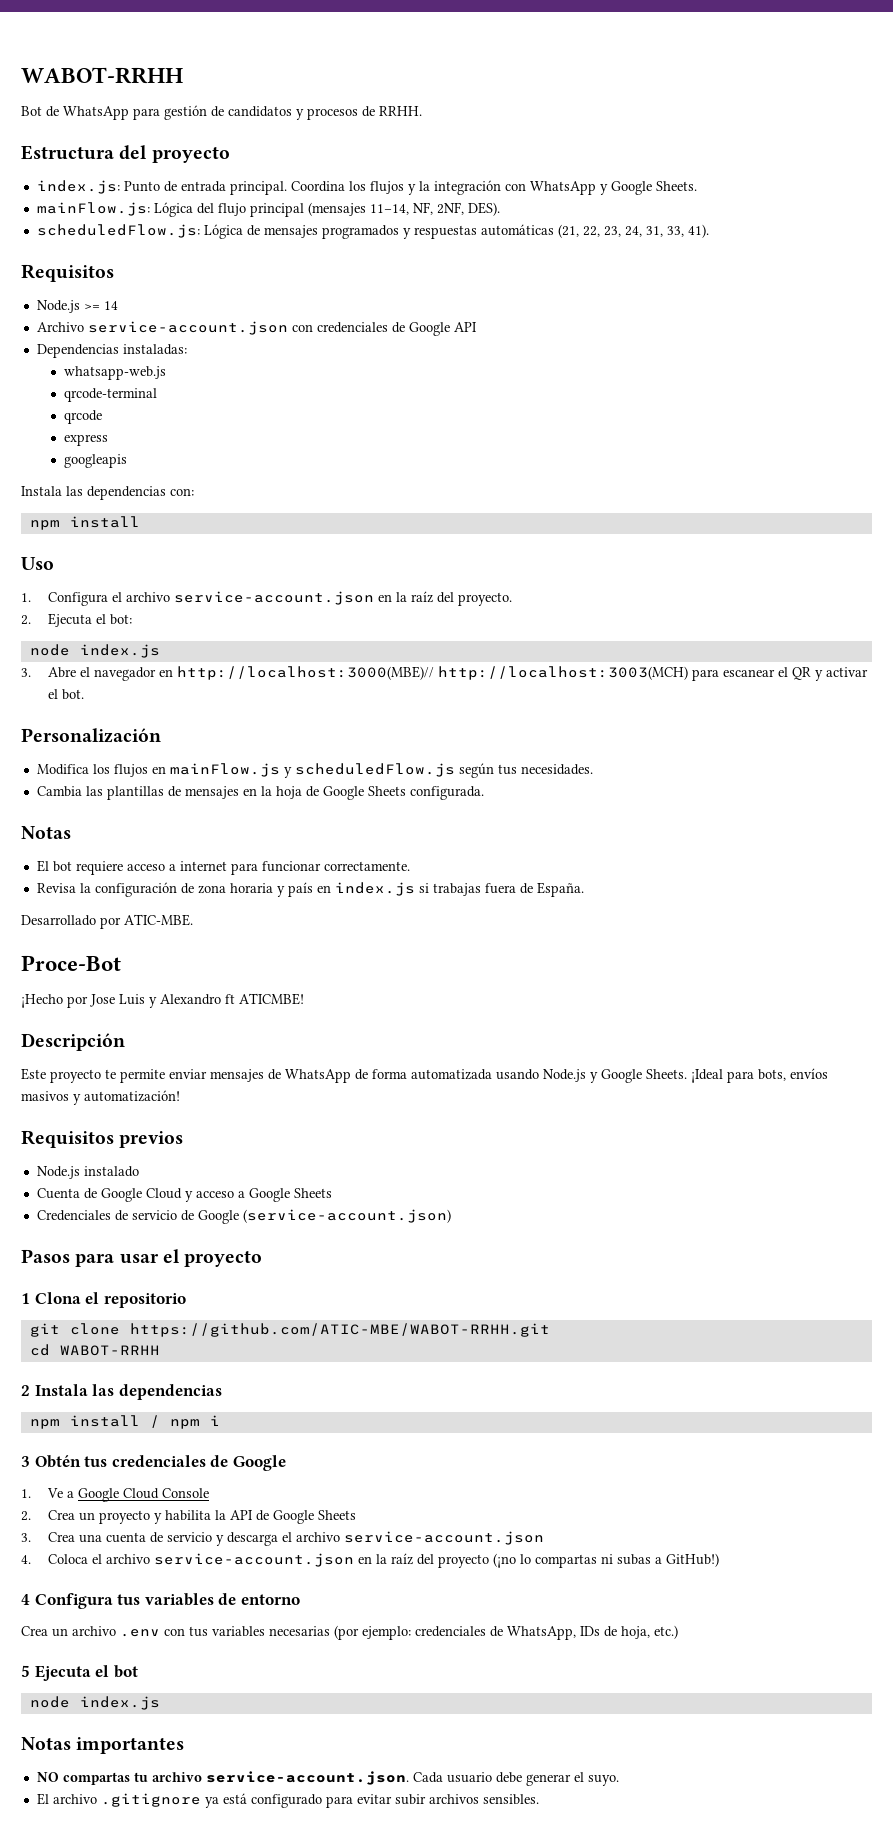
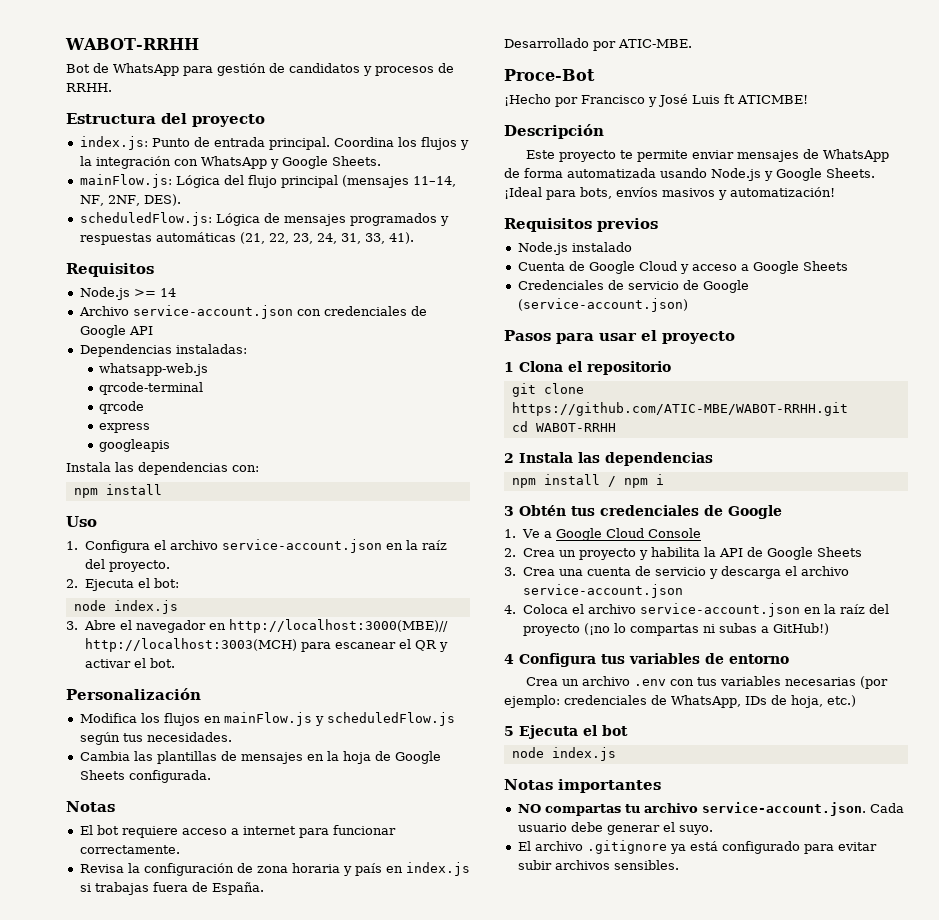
[90,994,221,1008] Jose Luis y Alexandro -> [581,94,720,107] Francisco y José Luis

